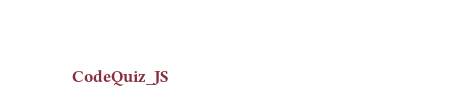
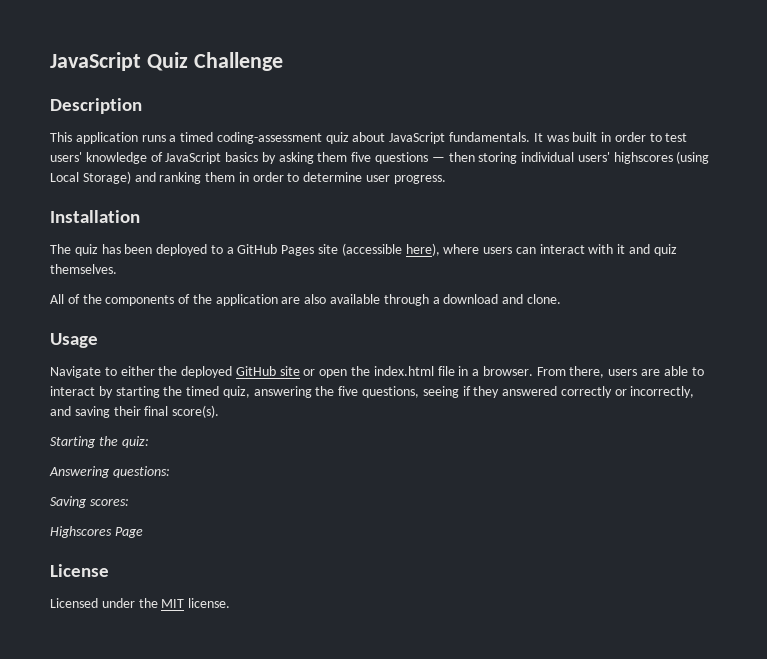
[72,70,169,86] CodeQuiz_JS -> [50,52,283,71] [50,98,142,114] [50,132,688,144] [50,151,710,164] [50,171,446,184] [50,210,140,223] [50,243,677,256] [50,264,117,274] [50,294,561,306] [50,333,98,348] [50,366,704,378] [50,386,695,398] [50,405,220,418] [50,436,149,448] [49,466,170,478] [50,496,129,508] [50,526,143,538] [50,564,109,577] [50,598,231,608] JavaScript Quiz Challenge // Description // This application runs a timed coding-assessment quiz about JavaScript fundamentals. It was built in order to test users' knowledge of JavaScript basics by asking them five questions — then storing individual users' highscores (using Local Storage) and ranking them in order to determine user progress. // Installation // The quiz has been deployed to a GitHub Pages site (accessible here), where users can interact with it and quiz themselves. // All of the components of the application are also available through a download and clone. // Usage // Navigate to either the deployed GitHub site or open the index.html file in a browser. From there, users are able to interact by starting the timed quiz, answering the five questions, seeing if they answered correctly or incorrectly, and saving their final score(s). // Starting the quiz: // Answering questions: // Saving scores: // Highscores Page // License // Licensed under the MIT license.

